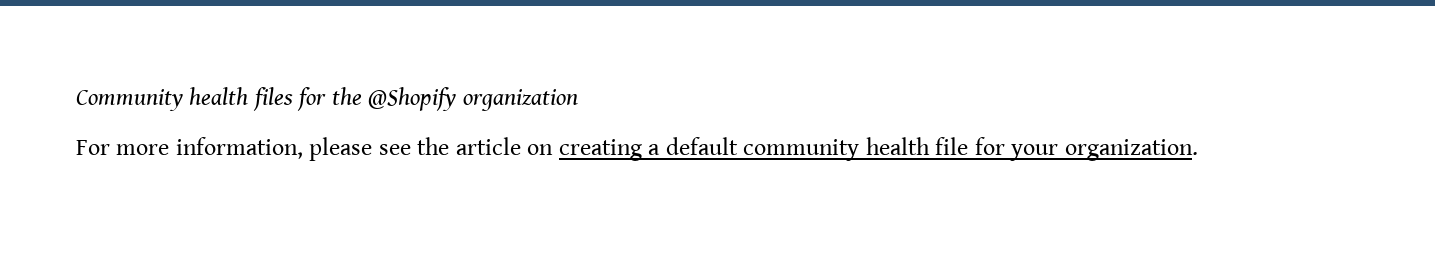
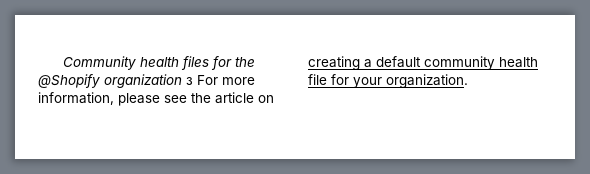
(578, 100) // -> [186,77,193,85] з

